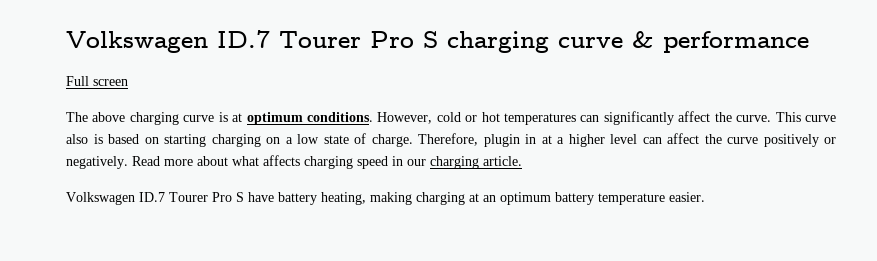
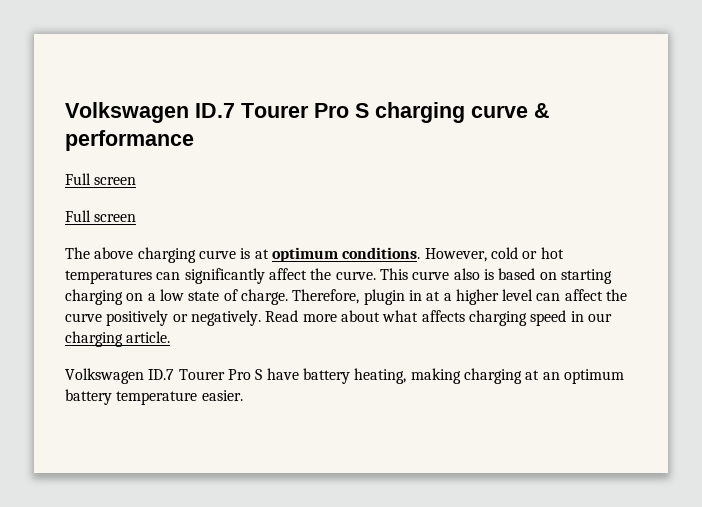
(128, 82) none -> [65,210,137,222] // Full screen

